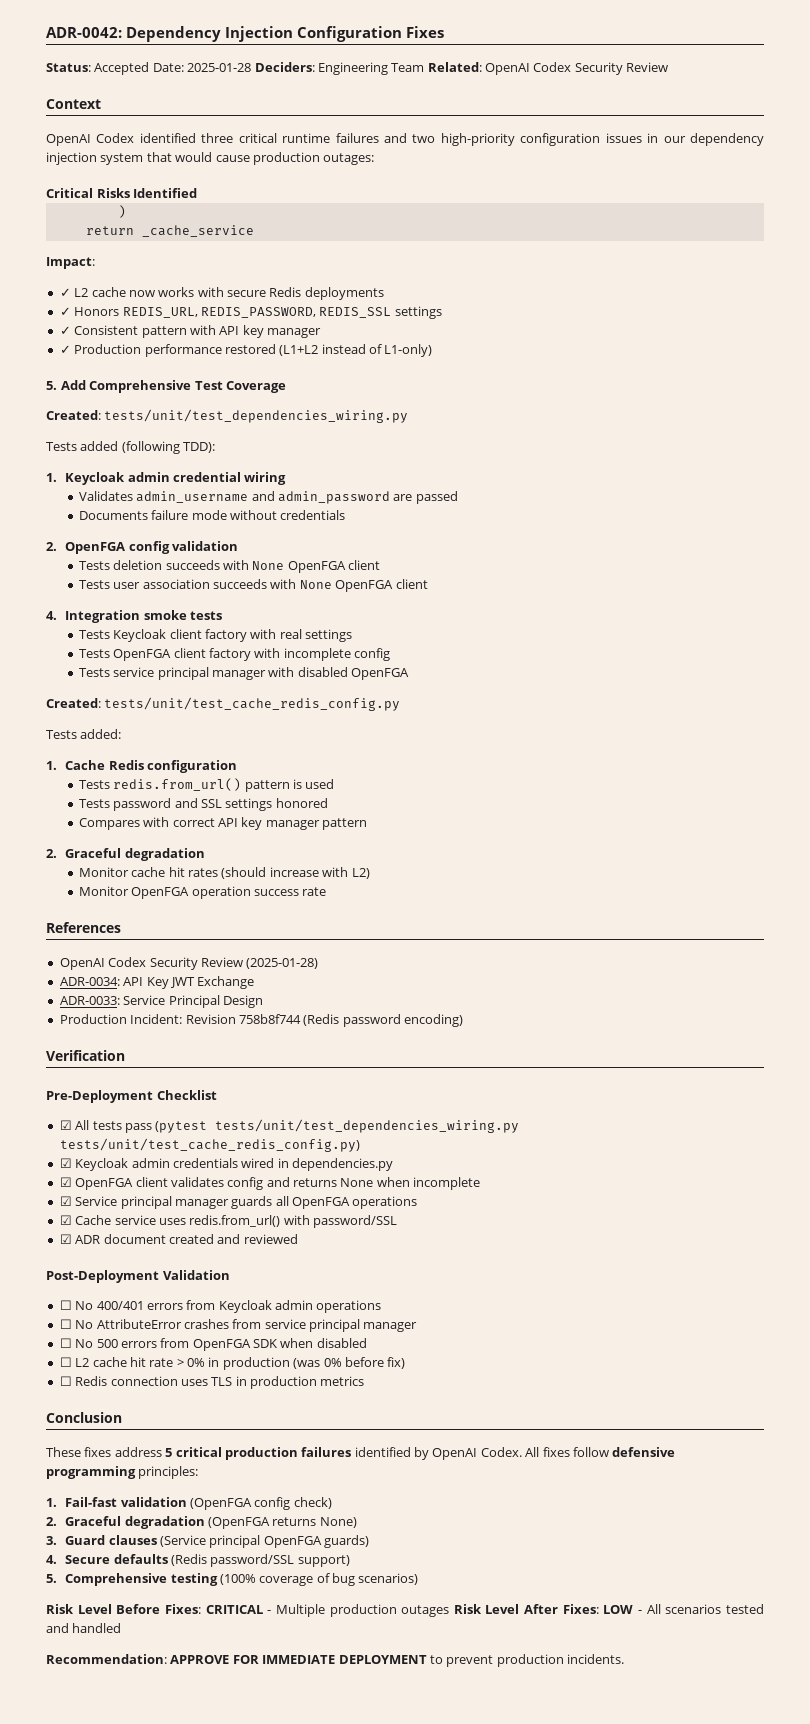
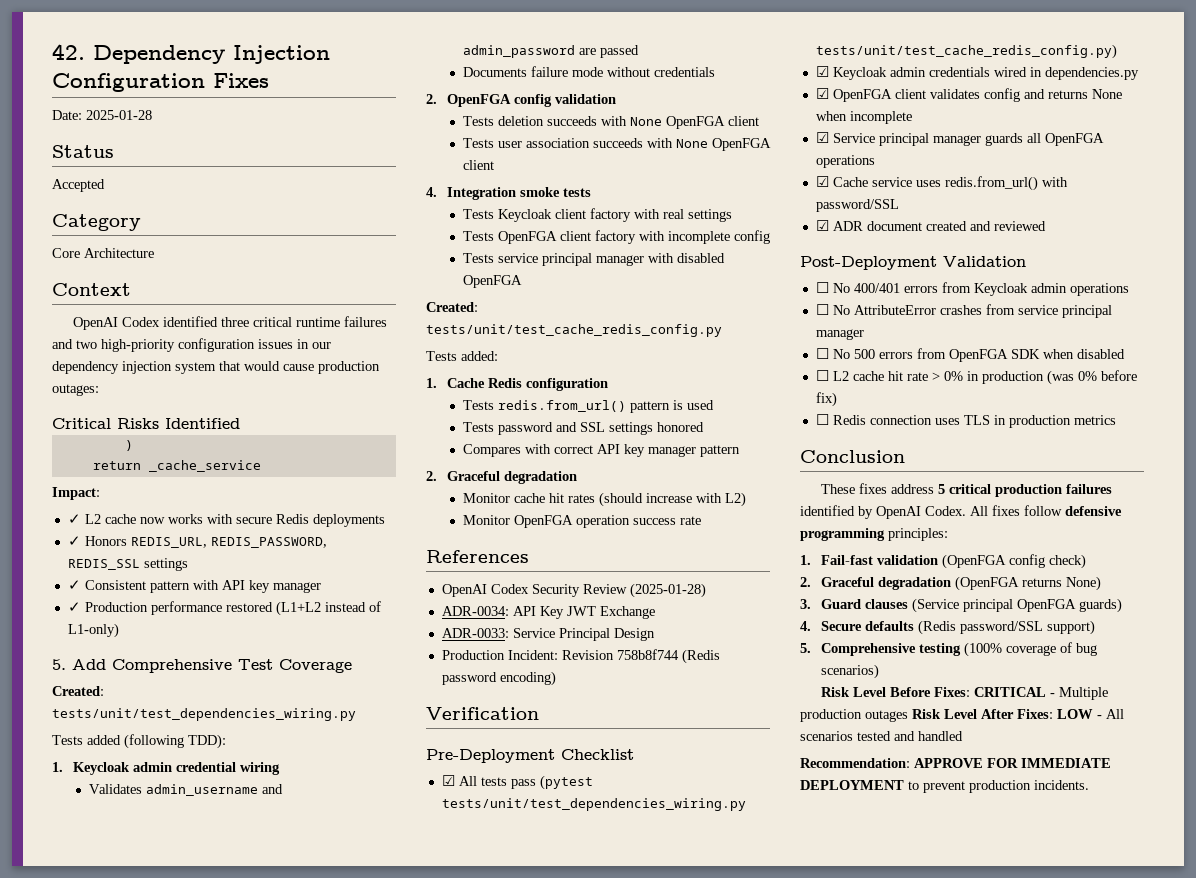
[46,27,122,38] ADR-0042: -> [52,44,85,60] 42.
[46,62,150,75] Status: Accepted -> (269, 80) none
[254,62,669,75] Deciders: Engineering Team Related: OpenAI Codex Security Review -> [52,145,114,158] [52,179,105,192] [52,214,141,231] [52,248,154,258] // Status // Accepted // Category // Core Architecture

